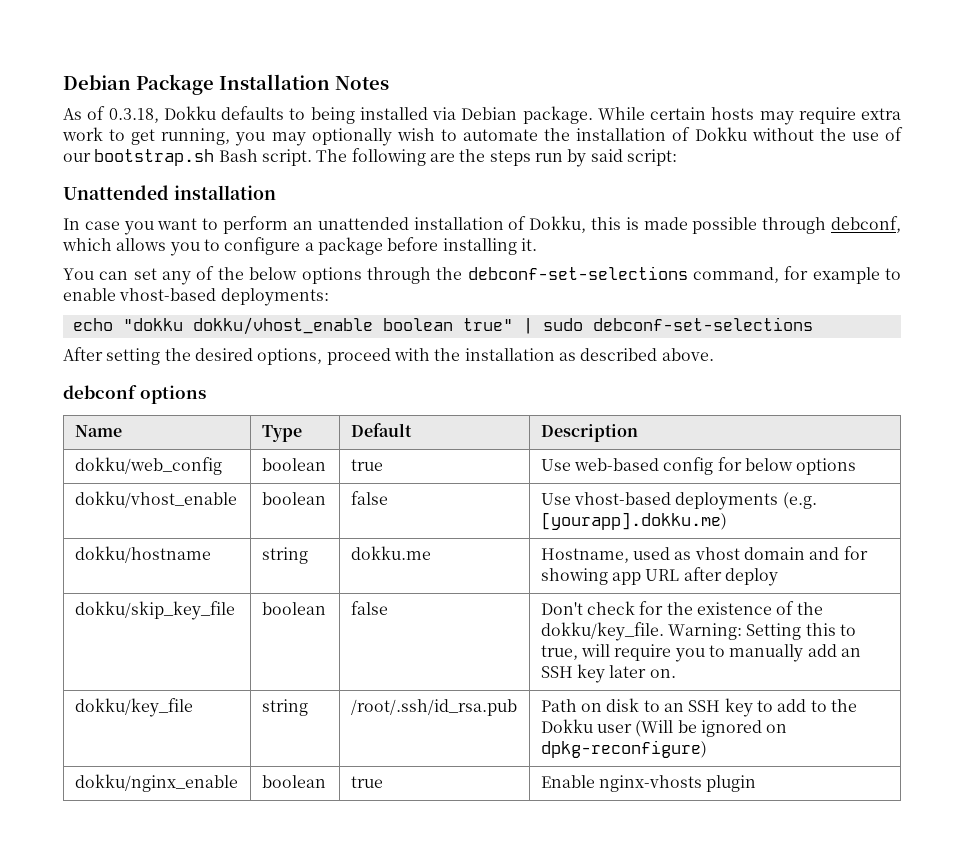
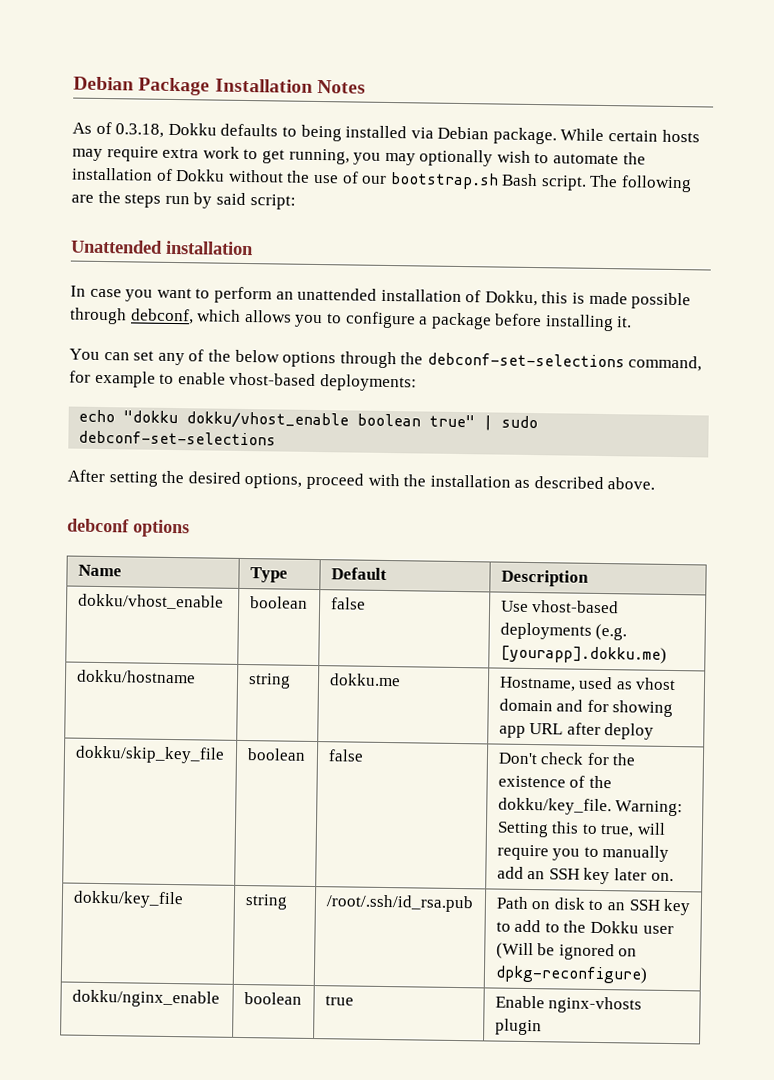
[74,457,222,475] [261,458,326,471] [350,459,383,471] [540,457,857,475] // dokku/web_config | boolean | true | Use web-based config for below options -> (589, 578) none

